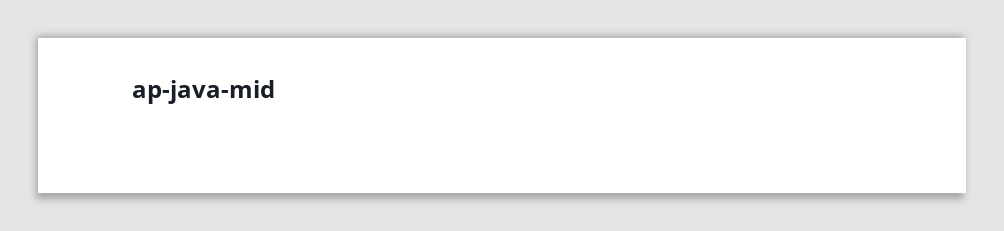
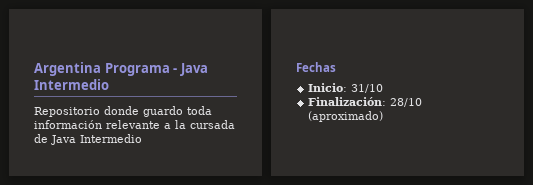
[132,80,275,104] ap-java-mid -> [34,62,208,76] [34,79,109,90] [34,106,212,117] [34,120,235,129] [34,134,142,145] [296,62,336,72] [308,83,384,93] [308,97,423,107] [308,111,384,122] Argentina Programa - Java Intermedio // Repositorio donde guardo toda información relevante a la cursada de Java Intermedio // Fechas // Inicio: 31/10 // Finalización: 28/10 (aproximado)

